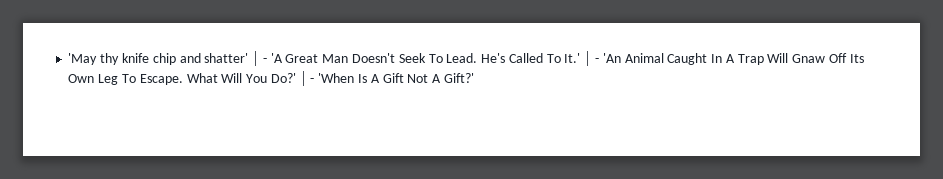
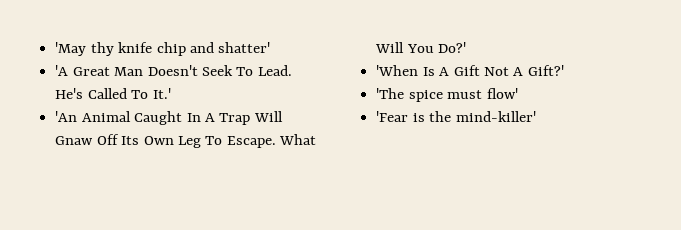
[252,51,267,66] │ - -> (271, 47) //
[584,51,599,66] │ - -> (171, 93) //
[299,71,315,86] │ - -> (467, 47) //
(474, 78) none -> [376,88,518,102] [376,111,536,122] // 'The spice must flow' // 'Fear is the mind-killer'

